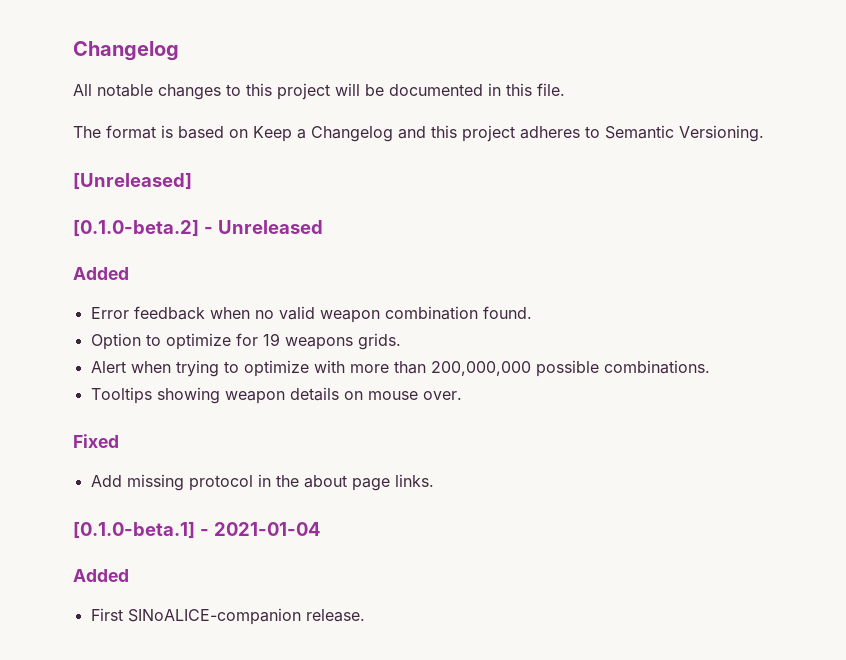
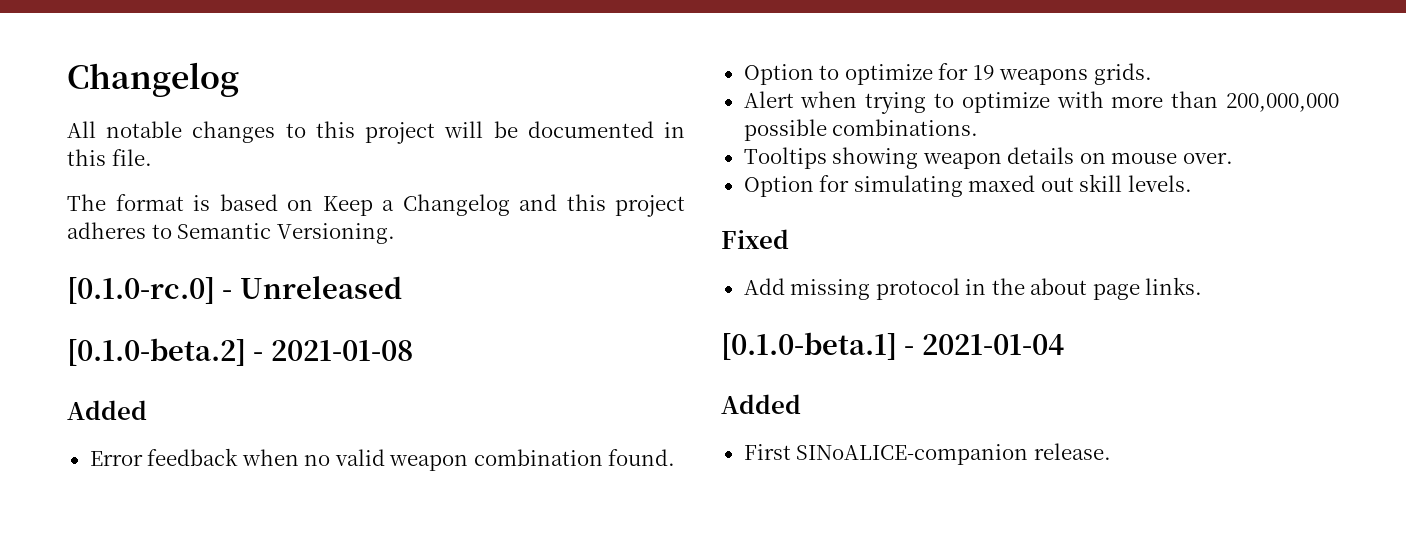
[73,172,192,190] [Unreleased] -> [67,276,402,304] [0.1.0-rc.0] - Unreleased
[217,220,323,234] Unreleased -> [270,340,413,361] 2021-01-08
(462, 395) none -> [743,174,1192,197] // Option for simulating maxed out skill levels.

